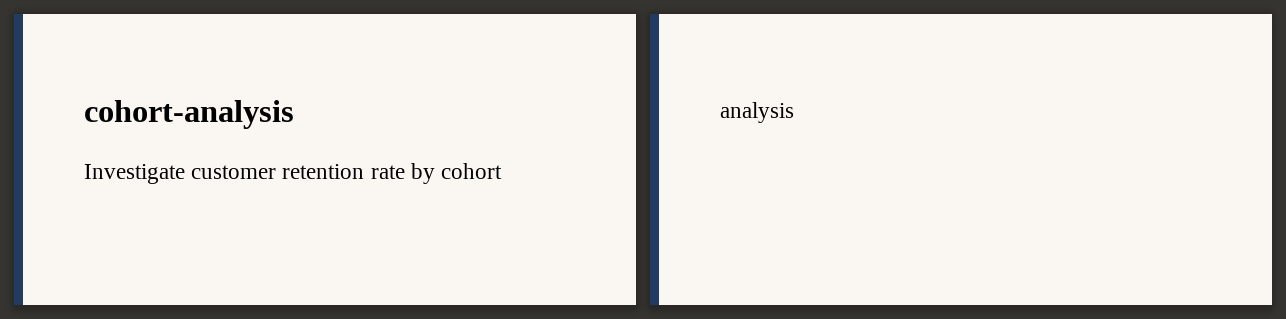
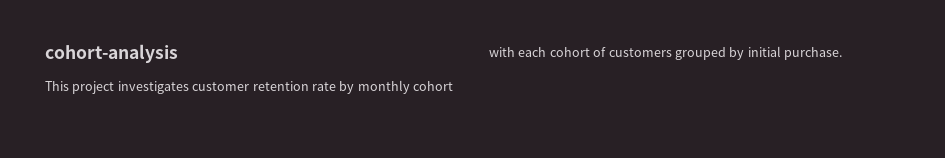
[84,164,185,184] Investigate -> [45,81,189,94] This project investigates
[441,163,503,179] [720,102,794,123] cohort analysis -> [357,80,453,94] [489,46,842,60] monthly cohort with each cohort of customers grouped by initial purchase.

